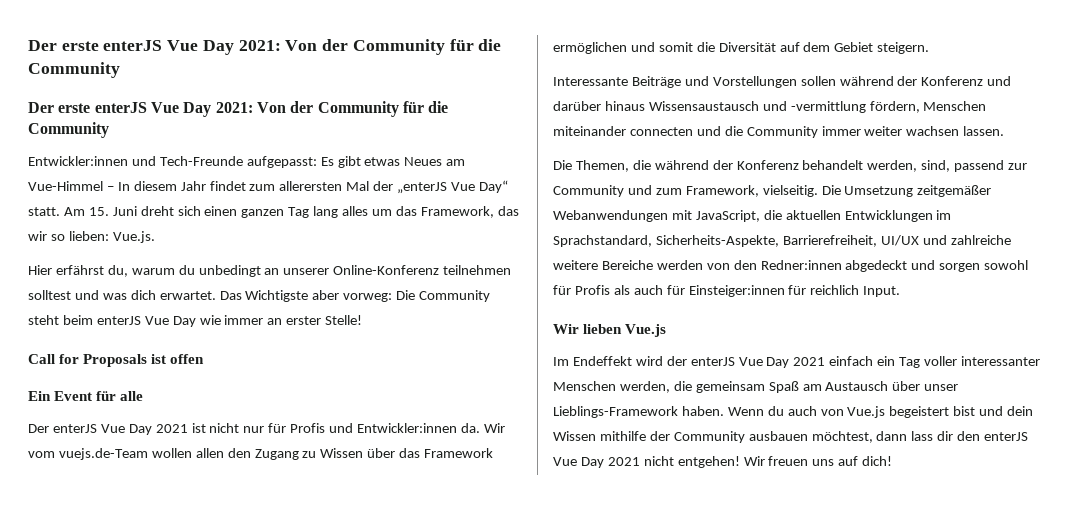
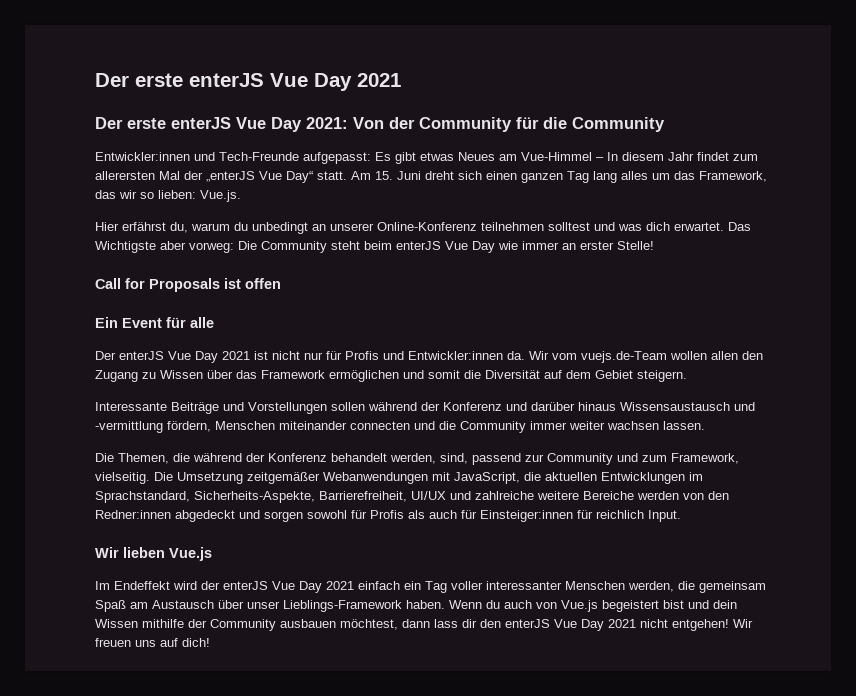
[28,39,502,55] [28,62,120,78] Der erste enterJS Vue Day 2021: Von der Community für die Community -> [95,73,401,91] Der erste enterJS Vue Day 2021

